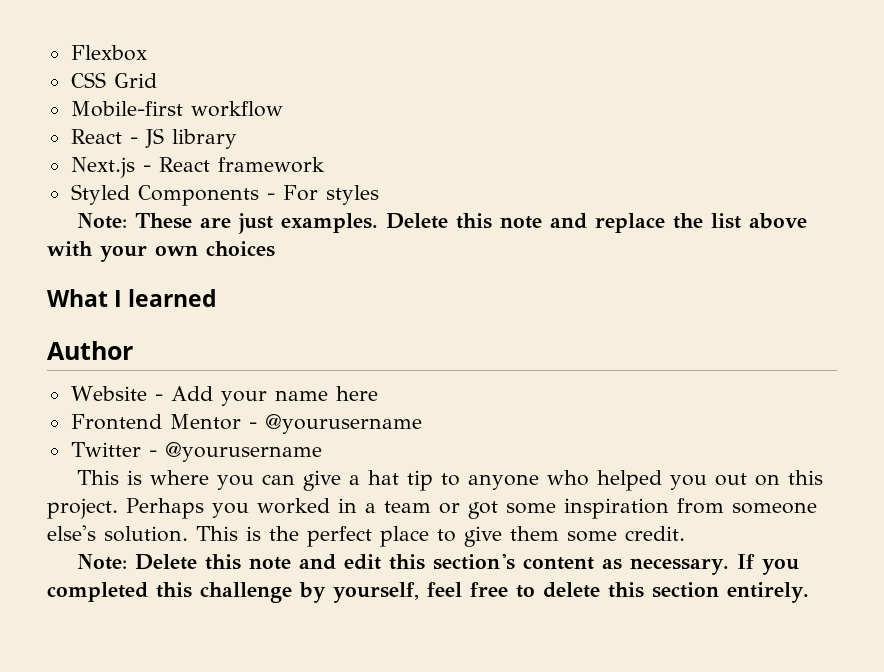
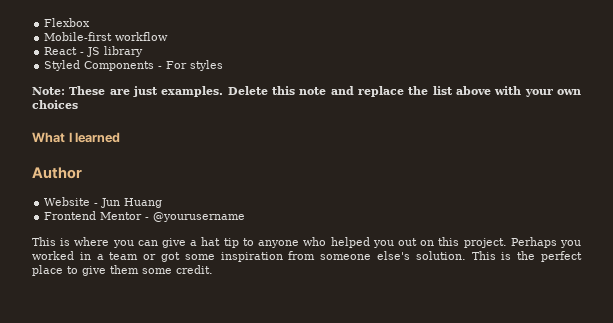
[70,72,157,88] // CSS Grid -> (91, 22) none
[70,157,325,178] // Next.js - React framework -> (144, 51) none
[170,386,378,406] Add your name here -> [101,198,163,208] Jun Huang
[70,442,322,462] // Twitter - @yourusername -> (246, 217) none
[76,553,799,575] [47,582,809,603] // Note: Delete this note and edit this section's content as necessary. If you completed this challenge by yourself, feel free to delete this section entirely. -> (213, 269) none

